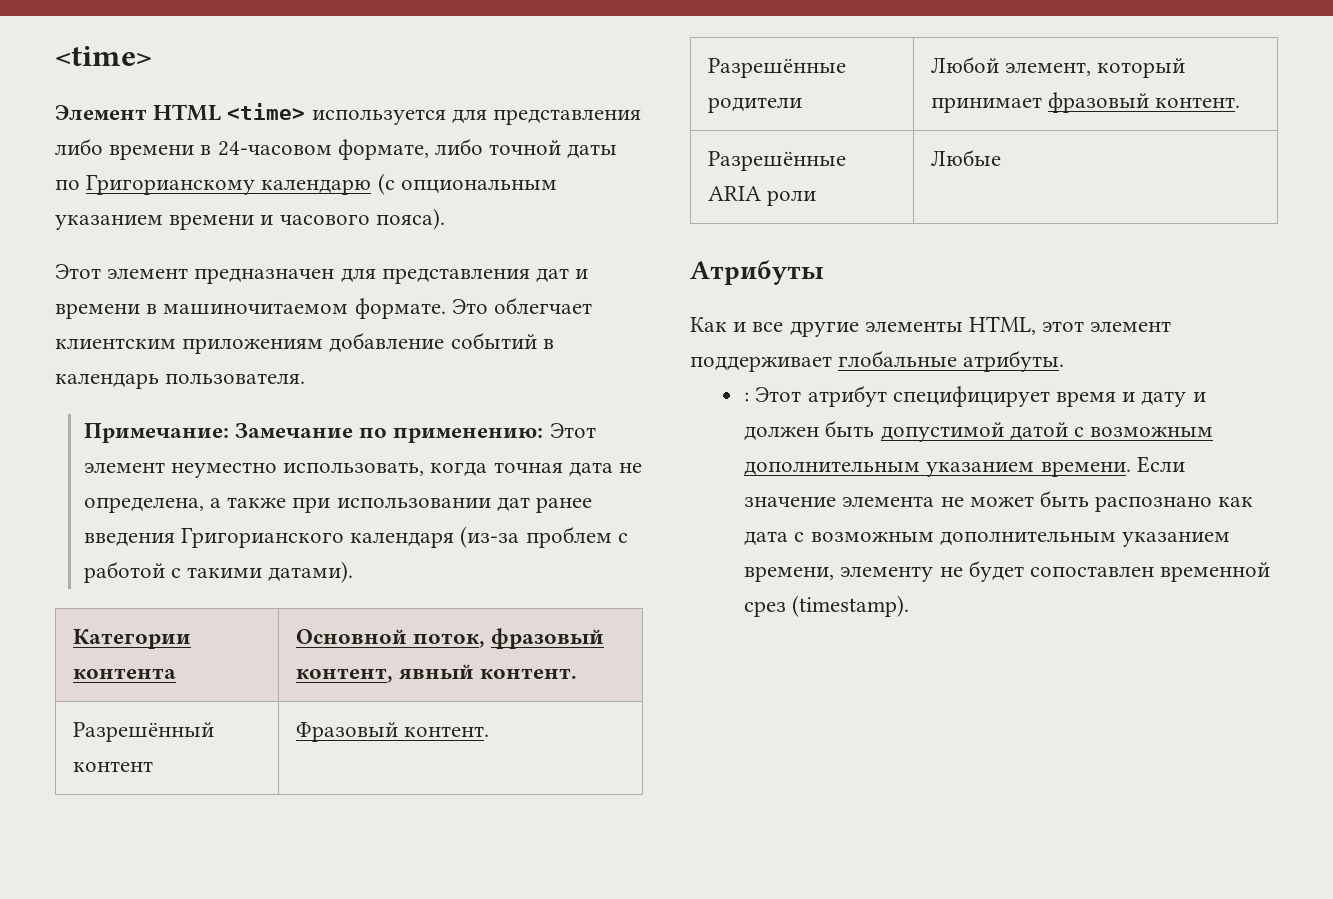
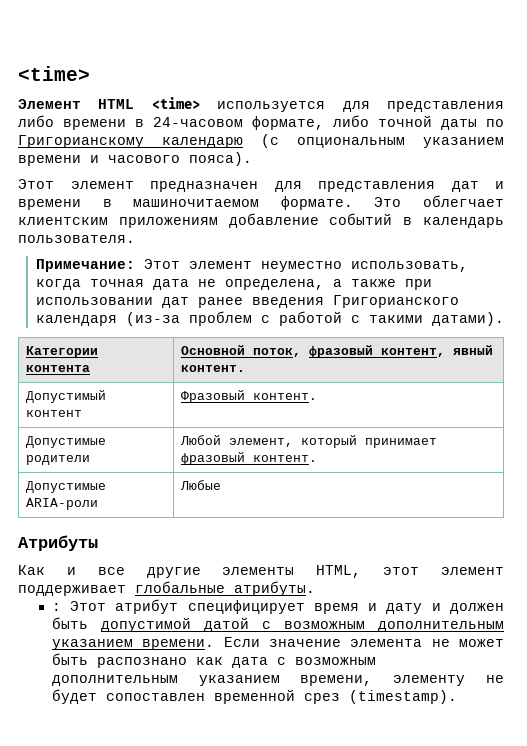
[235,423,544,443] Замечание по применению: -> (135, 265) none
[72,722,214,742] Разрешённый -> [26,390,107,403] Допустимый
[707,58,846,78] Разрешённые -> [26,436,107,448] Допустимые
[707,151,846,171] [707,186,816,206] Разрешённые ARIA роли -> [26,481,107,493] [26,498,99,510] Допустимые ARIA-роли

